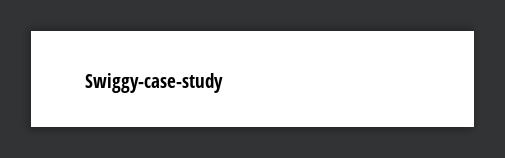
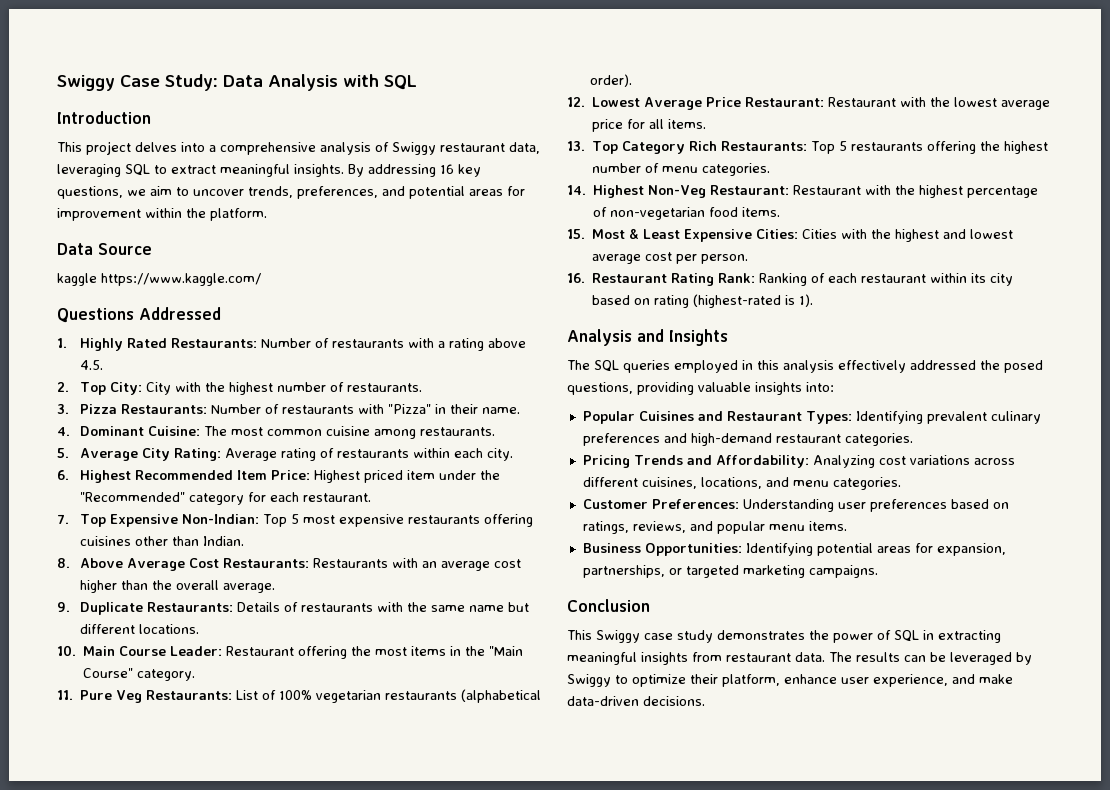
[85,73,223,93] Swiggy-case-study -> [57,74,417,91] [57,111,151,124] [57,141,540,155] [57,164,481,177] [57,186,525,199] [57,208,267,221] [57,243,152,255] [57,273,261,286] [57,307,221,323] [57,338,526,351] [79,360,103,370] [57,382,422,395] [57,404,520,414] [57,426,495,439] [57,448,513,461] [57,470,500,483] [79,492,371,505] [57,514,533,527] [79,536,244,546] [57,558,521,571] [79,580,275,593] [57,602,529,615] [79,624,199,634] [57,645,524,659] [83,668,196,681] [57,689,542,703] [590,74,633,87] [567,97,1051,110] [592,119,707,132] [567,141,1049,154] [592,163,771,176] [567,185,1039,198] [593,207,781,220] [567,228,1014,242] [592,252,749,264] [567,273,1014,286] [592,294,814,308] [567,329,728,346] [567,360,1043,373] [567,382,834,395] [582,411,1041,424] [582,433,913,446] [582,455,1015,468] [582,477,901,490] [582,499,1009,512] [582,521,847,534] [582,543,1006,556] [582,565,878,578] [567,599,650,612] [567,630,1001,643] [567,652,1032,665] [567,674,1013,687] [567,696,705,706] Swiggy Case Study: Data Analysis with SQL // Introduction // This project delves into a comprehensive analysis of Swiggy restaurant data, leveraging SQL to extract meaningful insights. By addressing 16 key questions, we aim to uncover trends, preferences, and potential areas for improvement within the platform. // Data Source // kaggle https://www.kaggle.com/ // Questions Addressed // 1. Highly Rated Restaurants: Number of restaurants with a rating above 4.5. // 2. Top City: City with the highest number of restaurants. // 3. Pizza Restaurants: Number of restaurants with "Pizza" in their name. // 4. Dominant Cuisine: The most common cuisine among restaurants. // 5. Average City Rating: Average rating of restaurants within each city. // 6. Highest Recommended Item Price: Highest priced item under the "Recommended" category for each restaurant. // 7. Top Expensive Non-Indian: Top 5 most expensive restaurants offering cuisines other than Indian. // 8. Above Average Cost Restaurants: Restaurants with an average cost higher than the overall average. // 9. Duplicate Restaurants: Details of restaurants with the same name but different locations. // 10. Main Course Leader: Restaurant offering the most items in the "Main Course" category. // 11. Pure Veg Restaurants: List of 100% vegetarian restaurants (alphabetical order). // 12. Lowest Average Price Restaurant: Restaurant with the lowest average price for all items. // 13. Top Category Rich Restaurants: Top 5 restaurants offering the highest number of menu categories. // 14. Highest Non-Veg Restaurant: Restaurant with the highest percentage of non-vegetarian food items. // 15. Most & Least Expensive Cities: Cities with the highest and lowest average cost per person. // 16. Restaurant Rating Rank: Ranking of each restaurant within its city based on rating (highest-rated is 1). // Analysis and Insights // The SQL queries employed in this analysis effectively addressed the posed questions, providing valuable insights into: // Popular Cuisines and Restaurant Types: Identifying prevalent culinary preferences and high-demand restaurant categories. // Pricing Trends and Affordability: Analyzing cost variations across different cuisines, locations, and menu categories. // Customer Preferences: Understanding user preferences based on ratings, reviews, and popular menu items. // Business Opportunities: Identifying potential areas for expansion, partnerships, or targeted marketing campaigns. // Conclusion // This Swiggy case study demonstrates the power of SQL in extracting meaningful insights from restaurant data. The results can be leveraged by Swiggy to optimize their platform, enhance user experience, and make data-driven decisions.

